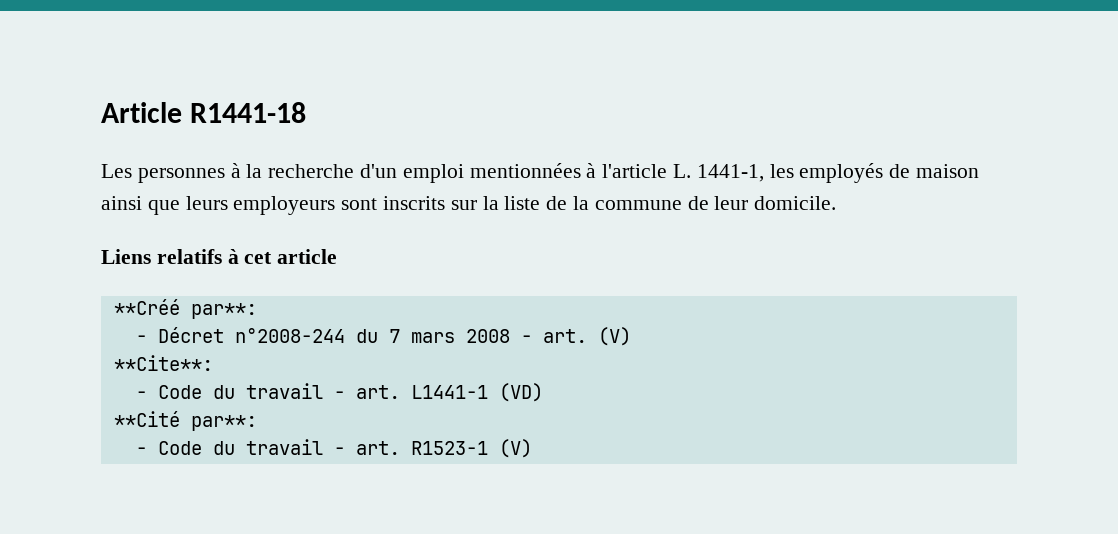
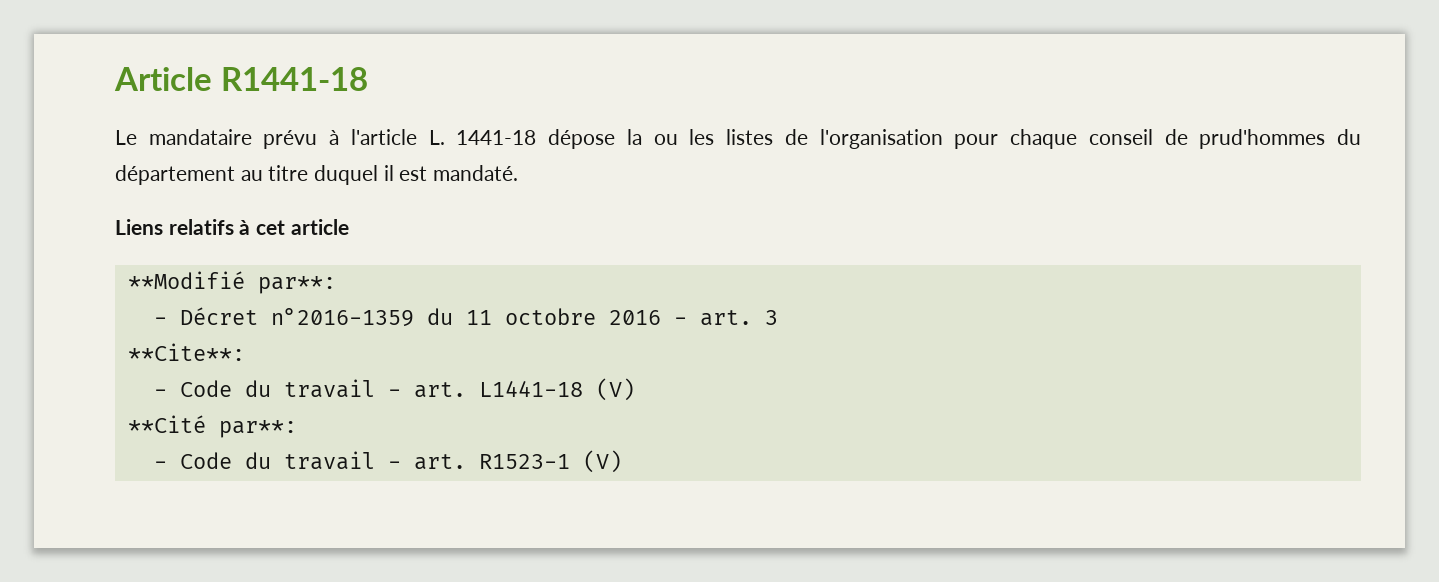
[101,163,980,183] [101,196,837,215] Les personnes à la recherche d'un emploi mentionnées à l'article L. 1441-1, les employés de maison ainsi que leurs employeurs sont inscrits sur la liste de la commune de leur domicile. -> [115,129,1361,149] [115,165,519,185] Le mandataire prévu à l'article L. 1441-18 dépose la ou les listes de l'organisation pour chaque conseil de prud'hommes du département au titre duquel il est mandaté.
[113,299,180,315] **Créé -> [127,271,245,289] **Modifié
[234,327,631,346] n°2008-244 du 7 mars 2008 - art. (V) -> [270,308,778,327] n°2016-1359 du 11 octobre 2016 - art. 3
[410,383,543,402] L1441-1 (VD) -> [478,378,635,401] L1441-18 (V)

